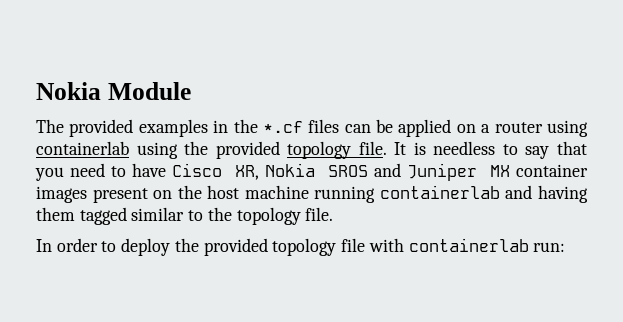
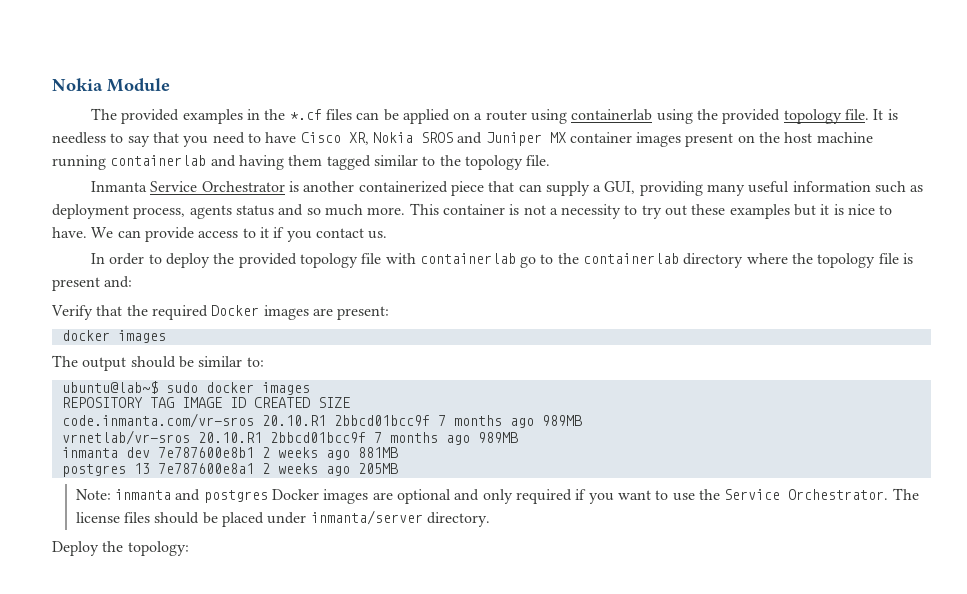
(334, 214) none -> [90,181,924,196] [52,203,893,219] [52,227,388,242] // Inmanta Service Orchestrator is another containerized piece that can supply a GUI, providing many useful information such as deployment process, agents status and so much more. This container is not a necessity to try out these examples but it is nice to have. We can provide access to it if you contact us.
[533,242,566,252] run: -> [520,253,914,268] [52,276,133,291] [51,305,390,320] [61,330,166,343] [52,355,264,371] [61,381,310,395] [61,397,350,408] [61,413,582,428] [61,430,518,445] [61,447,398,460] [61,463,398,477] [75,488,919,504] [75,510,491,527] [52,541,189,556] go to the containerlab directory where the topology file is present and: // Verify that the required Docker images are present: // docker images // The output should be similar to: // ubuntu@lab~$ sudo docker images // REPOSITORY TAG IMAGE ID CREATED SIZE // code.inmanta.com/vr-sros 20.10.R1 2bbcd01bcc9f 7 months ago 989MB // vrnetlab/vr-sros 20.10.R1 2bbcd01bcc9f 7 months ago 989MB // inmanta dev 7e787600e8b1 2 weeks ago 881MB // postgres 13 7e787600e8a1 2 weeks ago 205MB // Note: inmanta and postgres Docker images are optional and only required if you want to use the Service Orchestrator. The license files should be placed under inmanta/server directory. // Deploy the topology:

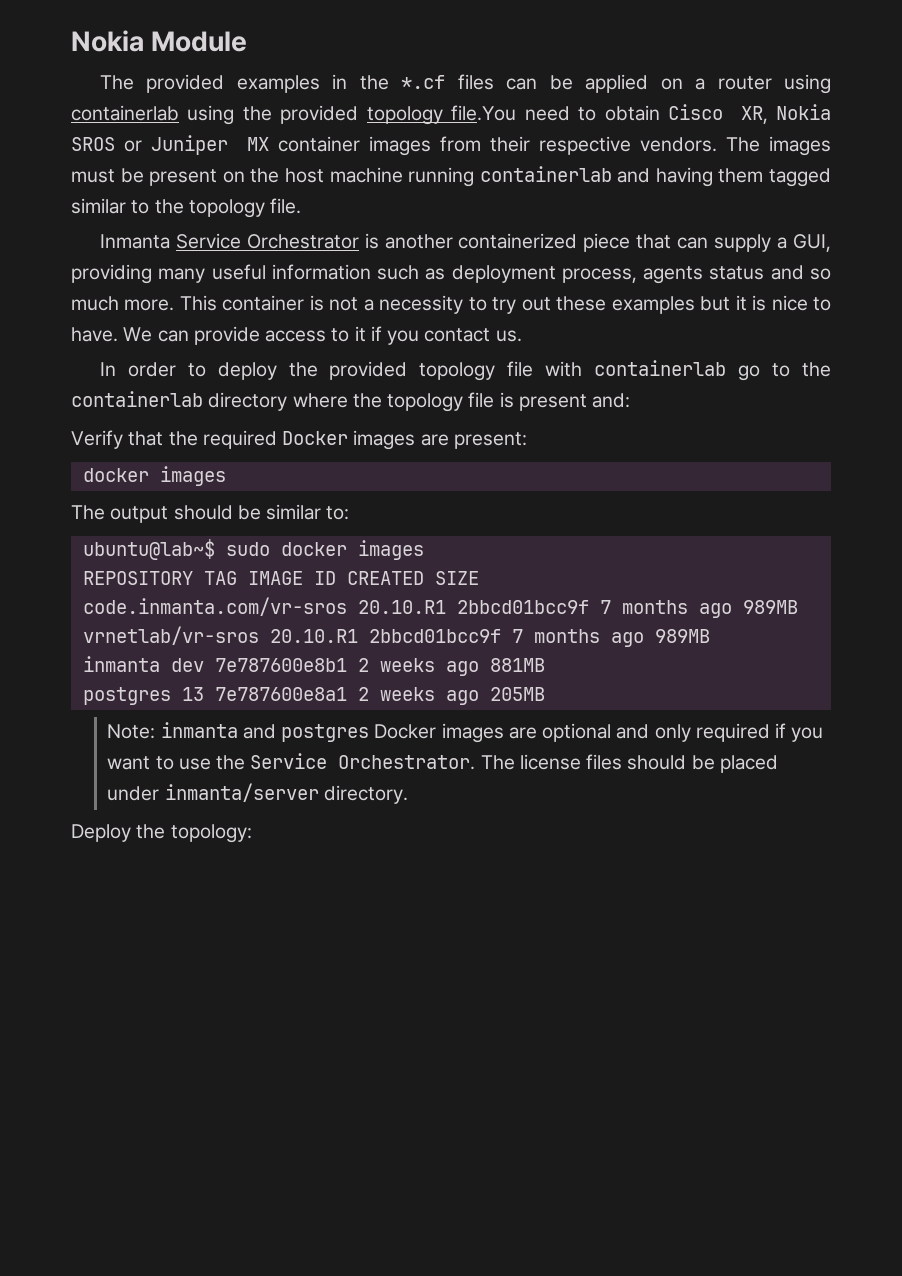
[845,109,898,120] [52,132,209,147] file. It is needless to say that you -> [451,105,517,121] file.You
[265,132,297,143] have -> [604,105,660,121] obtain
[457,132,483,144] and -> [124,140,143,152] or
(682, 139) none -> [439,136,831,156] [71,168,144,183] from their respective vendors. The images must be

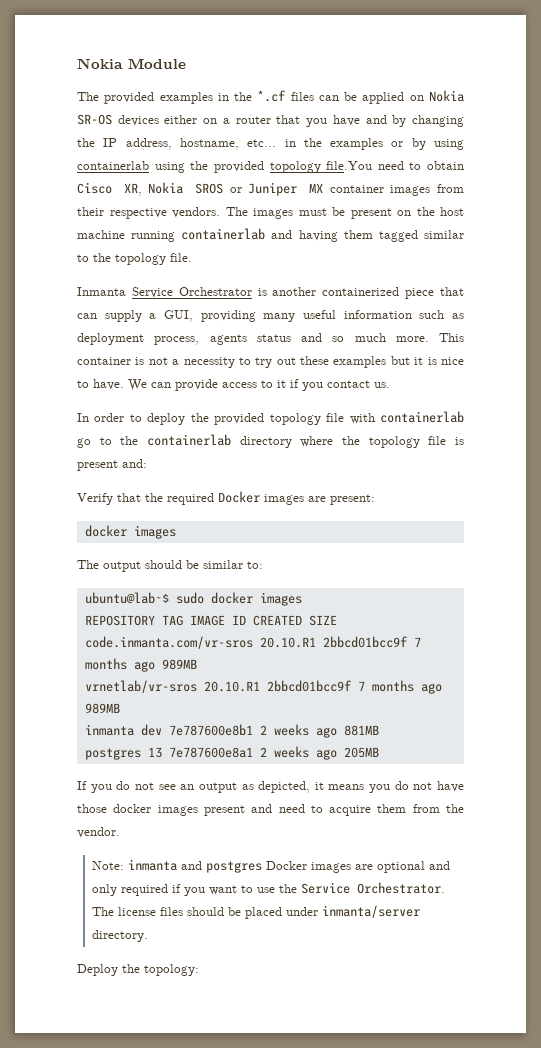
[695,76,772,90] a router -> [429,90,464,102] [77,114,464,127] [77,138,426,150] Nokia SR-OS devices either on a router that you have and by changing the IP address, hostname, etc... in the examples or by
(545, 694) none -> [77,781,465,793] [77,804,465,816] [77,827,120,838] // If you do not see an output as depicted, it means you do not have those docker images present and need to acquire them from the vendor.

